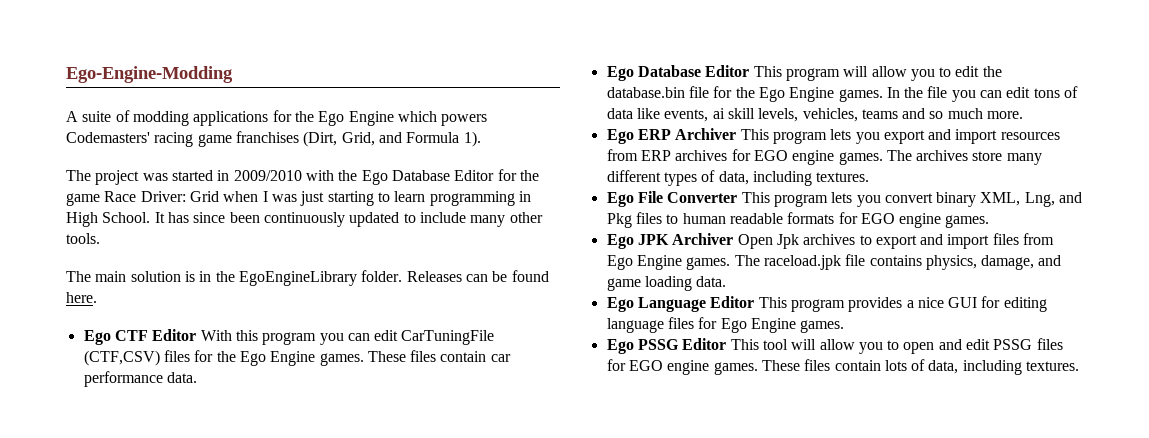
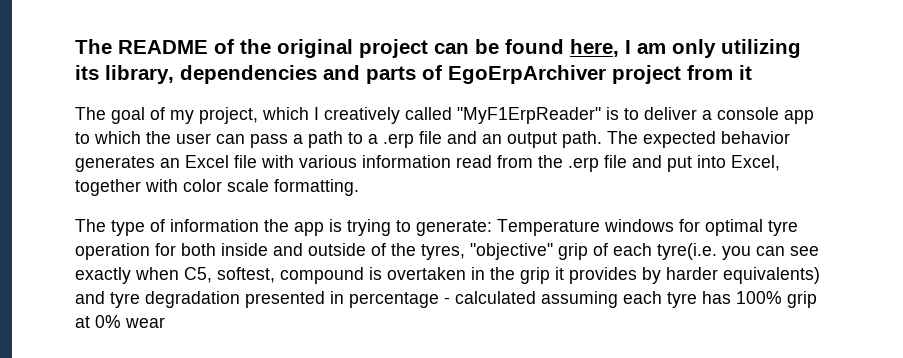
[66,66,233,83] [66,110,488,126] [66,131,481,147] [66,169,539,185] [66,191,531,206] [66,212,543,227] [66,233,100,244] [66,270,549,286] [66,292,97,303] [83,329,495,345] [83,350,511,366] [83,371,197,387] [606,65,1002,81] [606,86,1079,102] [606,108,1024,122] [606,128,1060,144] [606,149,1042,165] [606,170,870,186] [606,191,1083,207] [606,212,990,228] [606,233,1055,249] [606,254,1062,270] [606,276,727,291] [606,296,1047,312] [606,317,845,333] [606,338,1063,354] [606,359,1080,375] Ego-Engine-Modding // A suite of modding applications for the Ego Engine which powers Codemasters' racing game franchises (Dirt, Grid, and Formula 1). // The project was started in 2009/2010 with the Ego Database Editor for the game Race Driver: Grid when I was just starting to learn programming in High School. It has since been continuously updated to include many other tools. // The main solution is in the EgoEngineLibrary folder. Releases can be found here. // Ego CTF Editor With this program you can edit CarTuningFile (CTF,CSV) files for the Ego Engine games. These files contain car performance data. // Ego Database Editor This program will allow you to edit the database.bin file for the Ego Engine games. In the file you can edit tons of data like events, ai skill levels, vehicles, teams and so much more. // Ego ERP Archiver This program lets you export and import resources from ERP archives for EGO engine games. The archives store many different types of data, including textures. // Ego File Converter This program lets you convert binary XML, Lng, and Pkg files to human readable formats for EGO engine games. // Ego JPK Archiver Open Jpk archives to export and import files from Ego Engine games. The raceload.jpk file contains physics, damage, and game loading data. // Ego Language Editor This program provides a nice GUI for editing language files for Ego Engine games. // Ego PSSG Editor This tool will allow you to open and edit PSSG files for EGO engine games. These files contain lots of data, including textures. -> [75,39,801,58] [75,65,752,84] [75,107,814,124] [75,131,790,148] [75,155,780,172] [75,179,359,196] [75,219,798,236] [75,243,819,260] [75,267,820,284] [75,291,817,308] [75,315,165,328] The README of the original project can be found here, I am only utilizing its library, dependencies and parts of EgoErpArchiver project from it // The goal of my project, which I creatively called "MyF1ErpReader" is to deliver a console app to which the user can pass a path to a .erp file and an output path. The expected behavior generates an Excel file with various information read from the .erp file and put into Excel, together with color scale formatting. // The type of information the app is trying to generate: Temperature windows for optimal tyre operation for both inside and outside of the tyres, "objective" grip of each tyre(i.e. you can see exactly when C5, softest, compound is overtaken in the grip it provides by harder equivalents) and tyre degradation presented in percentage - calculated assuming each tyre has 100% grip at 0% wear

